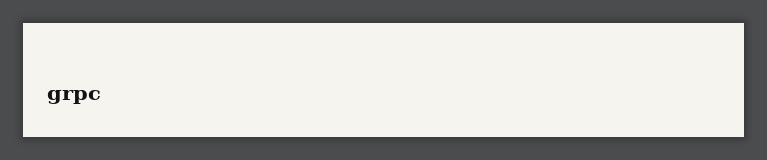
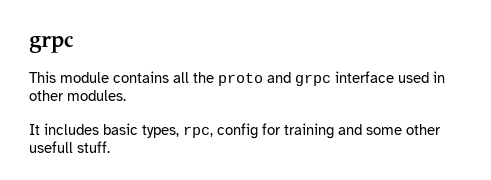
[47,90,101,104] grpc -> [29,35,74,53] [29,71,445,86] [29,90,126,101] [29,123,441,139] [29,141,110,153] grpc // This module contains all the proto and grpc interface used in other modules. // It includes basic types, rpc, config for training and some other usefull stuff.

